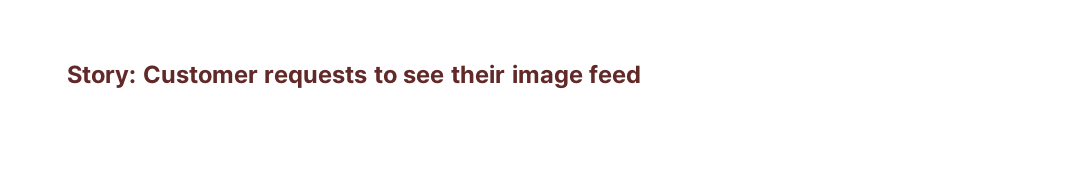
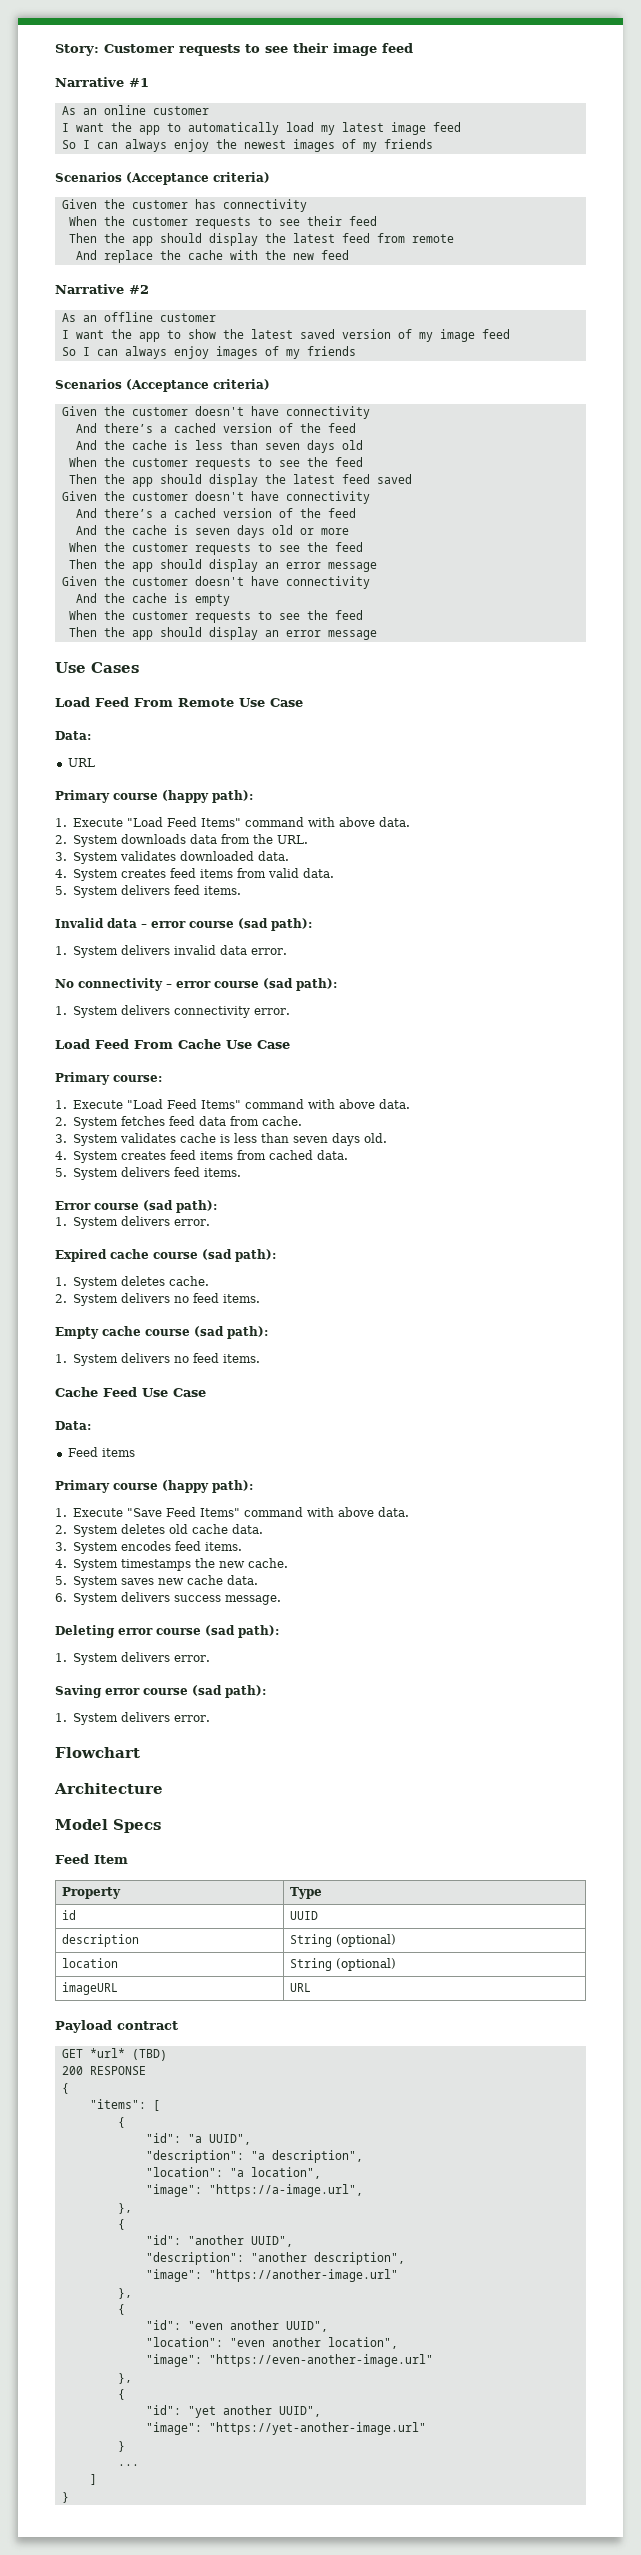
(642, 74) none -> [55,77,149,87] [61,105,209,115] [61,122,461,135] [61,139,433,152] [55,172,270,185] [61,199,307,212] [68,216,377,229] [68,233,454,246] [75,250,349,263] [55,284,149,294] [61,312,216,322] [61,329,510,342] [61,346,356,359] [55,379,270,392] [61,406,370,419] [75,423,356,433] [75,440,363,453] [68,457,363,470] [68,474,412,487] [61,491,370,504] [75,508,356,518] [75,525,349,538] [68,542,363,555] [68,559,377,572] [61,576,370,589] [75,593,230,606] [68,610,363,623] [68,627,377,640] [55,662,139,673] [55,697,303,707] [55,731,91,740] [67,758,95,767] [55,790,253,803] [55,817,410,827] [55,834,308,847] [55,851,289,864] [55,868,334,881] [55,885,241,898] [55,918,312,931] [55,945,287,958] [55,978,337,991] [55,1005,290,1018] [55,1039,290,1049] [55,1072,162,1085] [55,1099,410,1109] [55,1116,302,1129] [55,1133,387,1146] [55,1150,348,1163] [55,1167,241,1180] [55,1200,217,1213] [55,1216,210,1229] [55,1249,276,1262] [55,1276,209,1289] [55,1293,260,1306] [55,1326,268,1339] [55,1353,260,1366] [55,1387,206,1397] [55,1421,91,1430] [67,1447,135,1457] [55,1480,253,1493] [55,1507,409,1517] [55,1524,263,1537] [55,1541,242,1554] [55,1558,288,1571] [55,1575,258,1588] [55,1592,281,1605] [55,1625,279,1638] [55,1652,210,1665] [55,1685,266,1698] [55,1712,210,1725] [55,1747,140,1758] [54,1783,163,1794] [55,1819,161,1833] [55,1854,128,1864] [61,1887,121,1899] [289,1887,322,1899] [61,1910,76,1920] [289,1911,318,1920] [61,1934,139,1947] [289,1934,396,1947] [61,1958,118,1968] [289,1958,396,1971] [61,1982,118,1995] [289,1983,311,1992] [55,2020,178,2033] [61,2048,167,2061] [61,2066,146,2075] [61,2083,69,2094] [89,2099,160,2111] [117,2117,125,2128] [145,2133,251,2145] [145,2150,363,2163] [145,2167,321,2179] [145,2184,363,2197] [117,2203,132,2214] [117,2219,125,2230] [145,2235,293,2247] [145,2252,405,2265] [145,2269,398,2282] [117,2288,132,2299] [117,2304,125,2315] [145,2320,328,2332] [145,2337,398,2349] [145,2354,433,2367] [117,2373,132,2384] [117,2389,125,2400] [145,2405,321,2418] [145,2422,426,2435] [117,2441,125,2452] [117,2464,139,2466] [89,2474,97,2485] [61,2492,69,2503] // Narrative #1 // As an online customer // I want the app to automatically load my latest image feed // So I can always enjoy the newest images of my friends // Scenarios (Acceptance criteria) // Given the customer has connectivity // When the customer requests to see their feed // Then the app should display the latest feed from remote // And replace the cache with the new feed // Narrative #2 // As an offline customer // I want the app to show the latest saved version of my image feed // So I can always enjoy images of my friends // Scenarios (Acceptance criteria) // Given the customer doesn't have connectivity // And there’s a cached version of the feed // And the cache is less than seven days old // When the customer requests to see the feed // Then the app should display the latest feed saved // Given the customer doesn't have connectivity // And there’s a cached version of the feed // And the cache is seven days old or more // When the customer requests to see the feed // Then the app should display an error message // Given the customer doesn't have connectivity // And the cache is empty // When the customer requests to see the feed // Then the app should display an error message // Use Cases // Load Feed From Remote Use Case // Data: // URL // Primary course (happy path): // 1. Execute "Load Feed Items" command with above data. // 2. System downloads data from the URL. // 3. System validates downloaded data. // 4. System creates feed items from valid data. // 5. System delivers feed items. // Invalid data – error course (sad path): // 1. System delivers invalid data error. // No connectivity – error course (sad path): // 1. System delivers connectivity error. // Load Feed From Cache Use Case // Primary course: // 1. Execute "Load Feed Items" command with above data. // 2. System fetches feed data from cache. // 3. System validates cache is less than seven days old. // 4. System creates feed items from cached data. // 5. System delivers feed items. // Error course (sad path): // 1. System delivers error. // Expired cache course (sad path): // 1. System deletes cache. // 2. System delivers no feed items. // Empty cache course (sad path): // 1. System delivers no feed items. // Cache Feed Use Case // Data: // Feed items // Primary course (happy path): // 1. Execute "Save Feed Items" command with above data. // 2. System deletes old cache data. // 3. System encodes feed items. // 4. System timestamps the new cache. // 5. System saves new cache data. // 6. System delivers success message. // Deleting error course (sad path): // 1. System delivers error. // Saving error course (sad path): // 1. System delivers error. // Flowchart // Architecture // Model Specs // Feed Item // Property | Type // id | UUID // description | String (optional) // location | String (optional) // imageURL | URL // Payload contract // GET *url* (TBD) // 200 RESPONSE // { // "items": [ // { // "id": "a UUID", // "description": "a description", // "location": "a location", // "image": "https://a-image.url", // }, // { // "id": "another UUID", // "description": "another description", // "image": "https://another-image.url" // }, // { // "id": "even another UUID", // "location": "even another location", // "image": "https://even-another-image.url" // }, // { // "id": "yet another UUID", // "image": "https://yet-another-image.url" // } // ... // ] // }

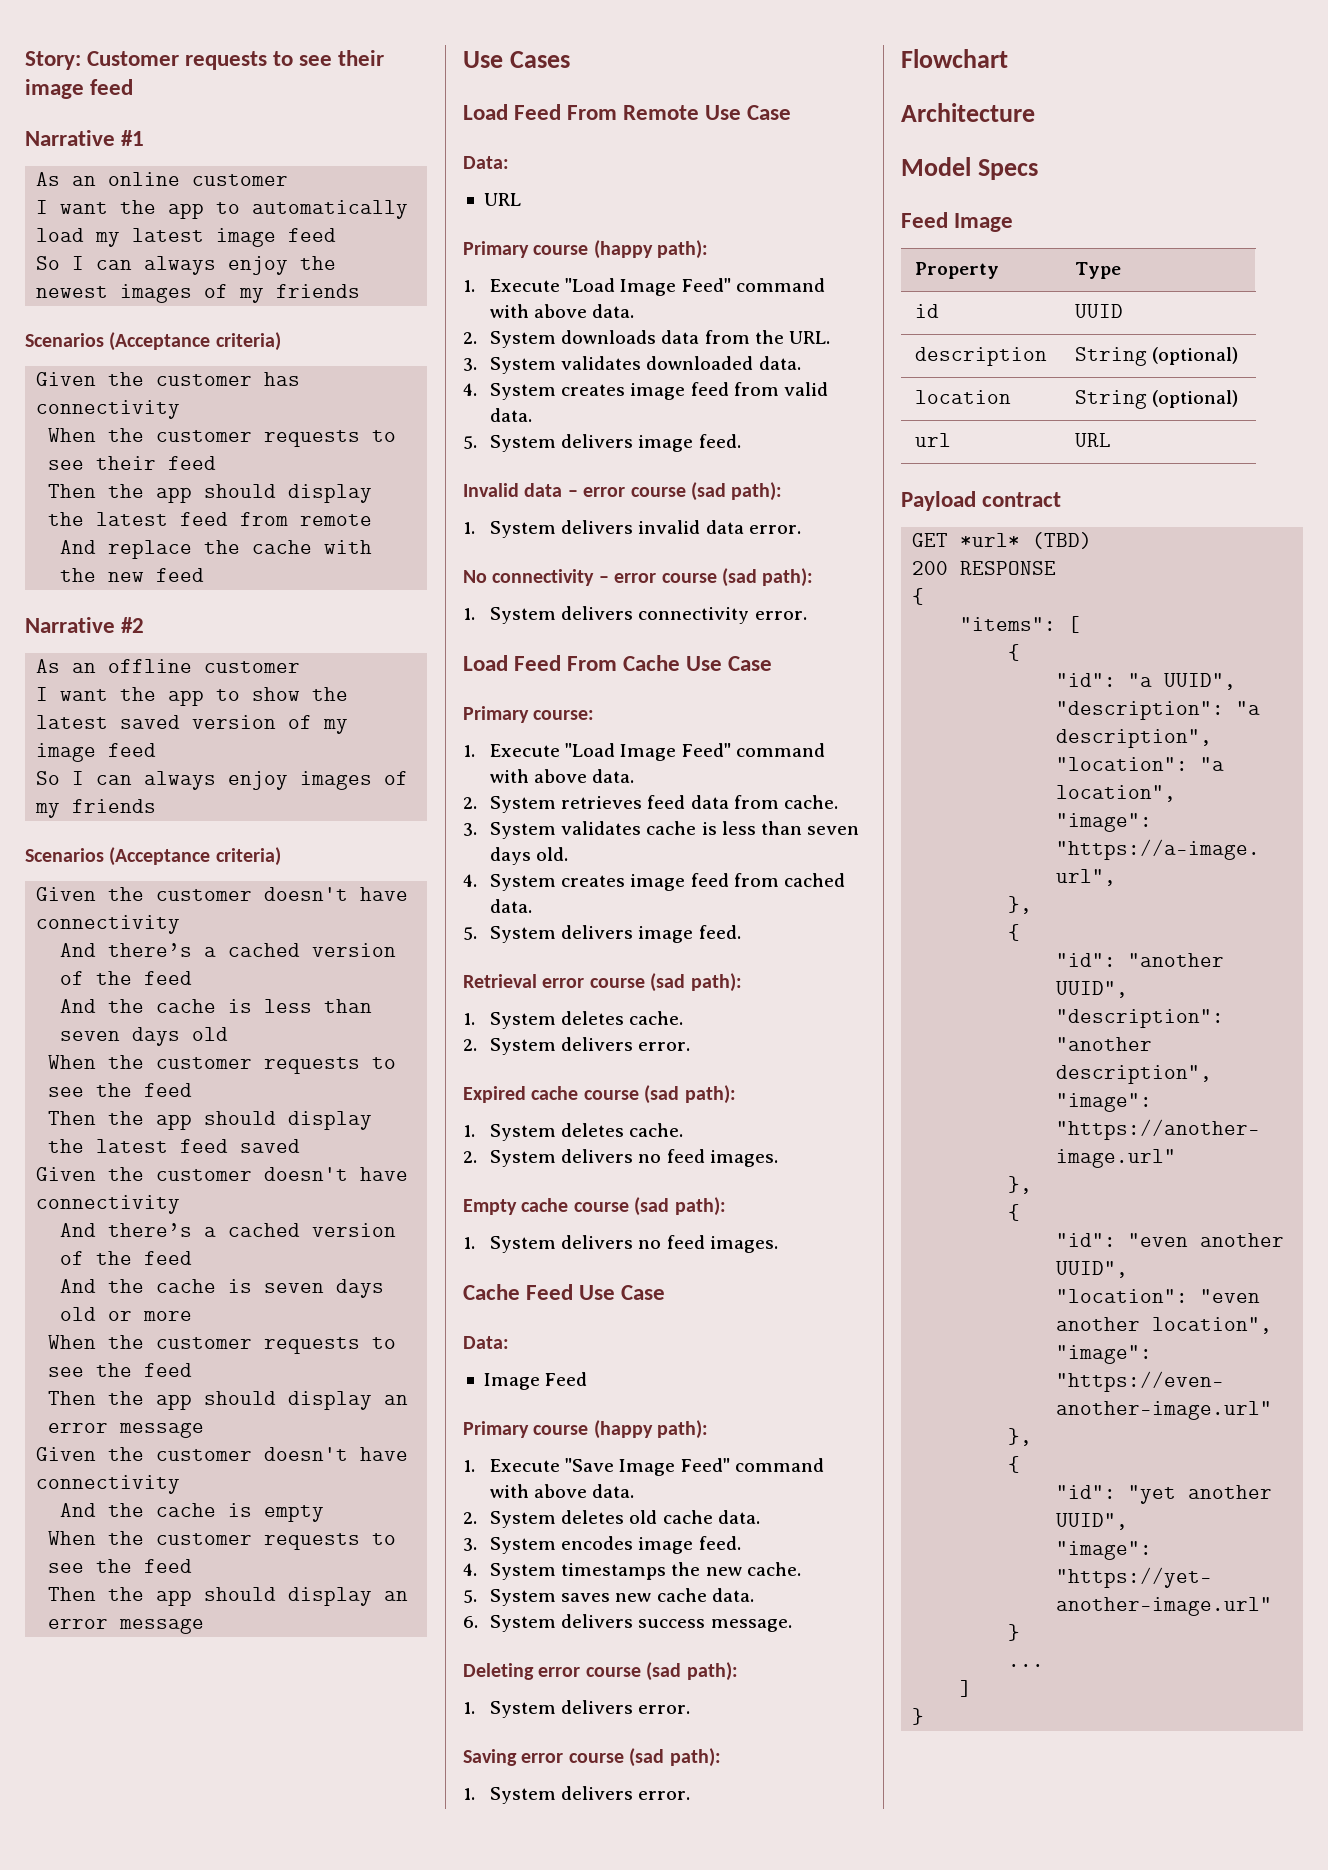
[166,817,241,827] Feed Items" -> [620,278,731,296] Image Feed"
[169,868,233,878] feed items -> [630,382,729,400] image feed
[173,885,241,895] feed items. -> [638,434,741,452] image feed.
[166,1099,410,1109] [55,1116,165,1129] Feed Items" command with above data. // 2. System fetches -> [620,743,825,761] [490,769,635,783] [463,796,643,813] Image Feed" command with above data. // 2. System retrieves
[169,1150,233,1160] feed items -> [630,873,729,891] image feed
[173,1167,241,1177] [55,1200,217,1213] [55,1217,118,1229] feed items. // Error course (sad path): // 1. System -> [638,925,741,943] [463,973,742,992] [463,1011,684,1029] [463,1038,557,1055] image feed. // Retrieval error course (sad path): // 1. System deletes cache. // 2. System
[222,1294,260,1303] items. -> [709,1150,778,1167] images.
[222,1354,260,1363] items. -> [709,1236,778,1253] images.
[67,1447,135,1457] Feed items -> [483,1372,588,1390] Image Feed
[165,1507,240,1517] Feed Items" -> [619,1458,730,1476] Image Feed"
[174,1541,242,1551] feed items. -> [638,1536,741,1554] image feed.
[94,1855,128,1864] Item -> [954,213,1014,232] Image
[61,1982,118,1995] imageURL -> [914,433,951,447] url

